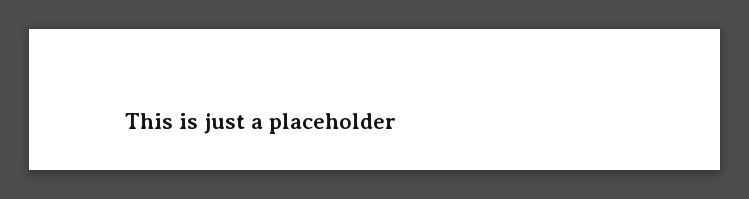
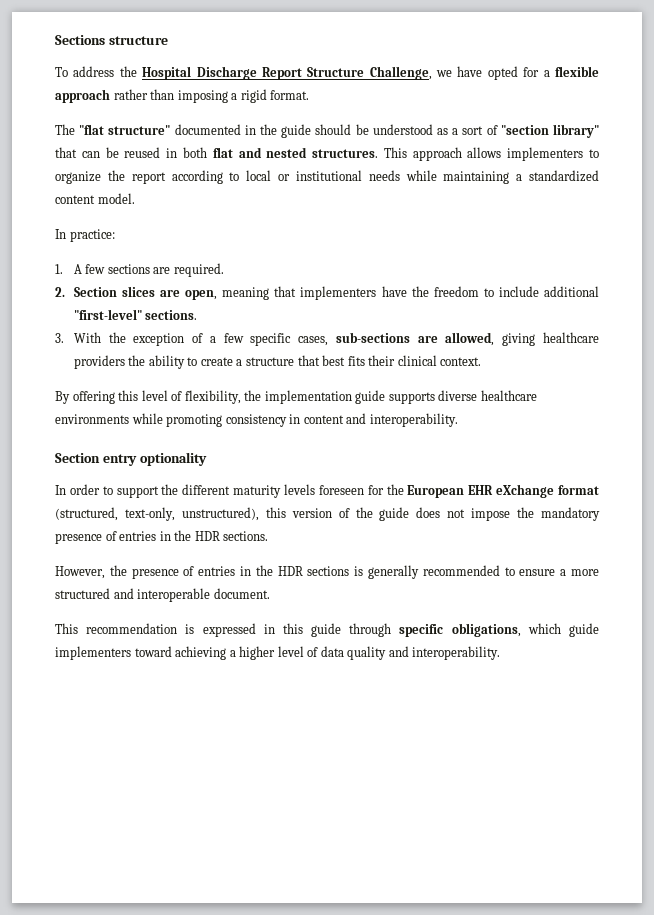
[125,113,397,134] This is just a placeholder -> [55,35,168,45] [55,66,599,80] [55,89,310,103] [55,124,599,138] [55,147,599,161] [55,170,599,184] [55,193,135,204] [55,229,115,242] [55,263,224,277] [55,286,600,300] [73,309,198,320] [55,332,599,346] [73,355,482,369] [55,390,537,404] [55,413,458,427] [55,452,207,466] [55,484,599,498] [55,507,601,521] [55,530,269,544] [55,565,600,579] [55,588,270,602] [55,623,599,637] [55,646,501,660] Sections structure // To address the Hospital Discharge Report Structure Challenge, we have opted for a flexible approach rather than imposing a rigid format. // The "flat structure" documented in the guide should be understood as a sort of "section library" that can be reused in both flat and nested structures. This approach allows implementers to organize the report according to local or institutional needs while maintaining a standardized content model. // In practice: // 1. A few sections are required. // 2. Section slices are open, meaning that implementers have the freedom to include additional "first-level" sections. // 3. With the exception of a few specific cases, sub-sections are allowed, giving healthcare providers the ability to create a structure that best fits their clinical context. // By offering this level of flexibility, the implementation guide supports diverse healthcare environments while promoting consistency in content and interoperability. // Section entry optionality // In order to support the different maturity levels foreseen for the European EHR eXchange format (structured, text-only, unstructured), this version of the guide does not impose the mandatory presence of entries in the HDR sections. // However, the presence of entries in the HDR sections is generally recommended to ensure a more structured and interoperable document. // This recommendation is expressed in this guide through specific obligations, which guide implementers toward achieving a higher level of data quality and interoperability.

